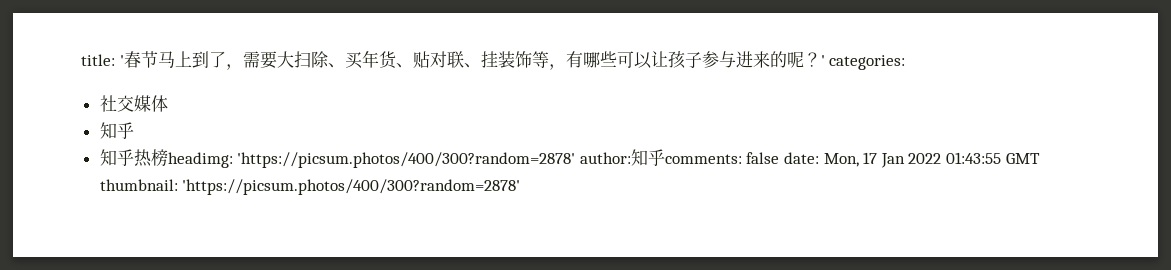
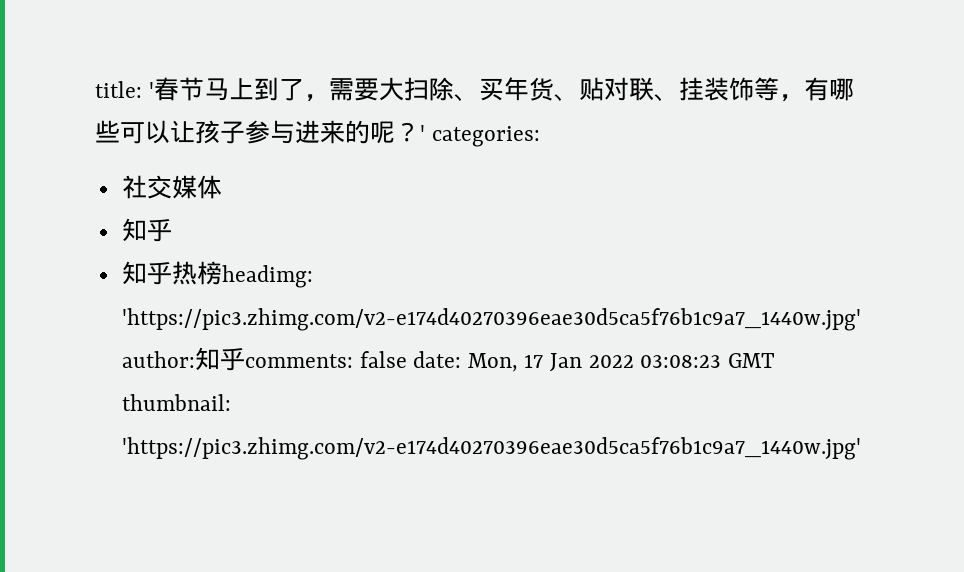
[237,152,576,168] 'https://picsum.photos/400/300?random=2878' -> [121,308,861,331] 'https://pic3.zhimg.com/v2-e174d40270396eae30d5ca5f76b1c9a7_1440w.jpg'
[946,152,1002,164] 01:43:55 -> [640,355,722,368] 03:08:23
[182,179,521,195] 'https://picsum.photos/400/300?random=2878' -> [121,437,861,460] 'https://pic3.zhimg.com/v2-e174d40270396eae30d5ca5f76b1c9a7_1440w.jpg'

